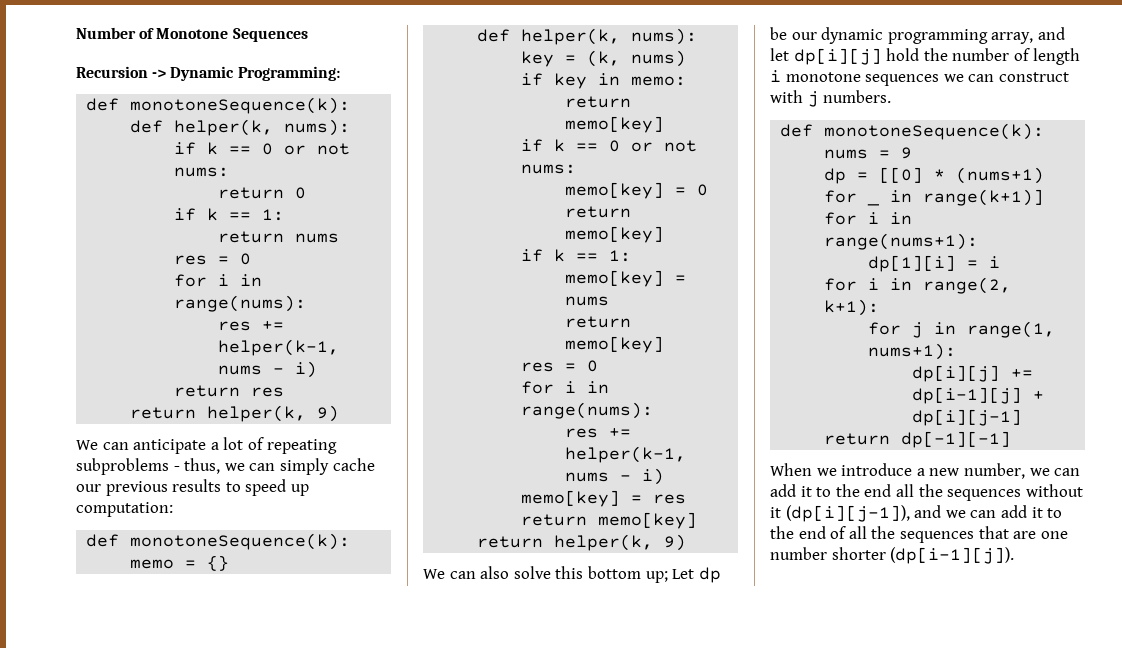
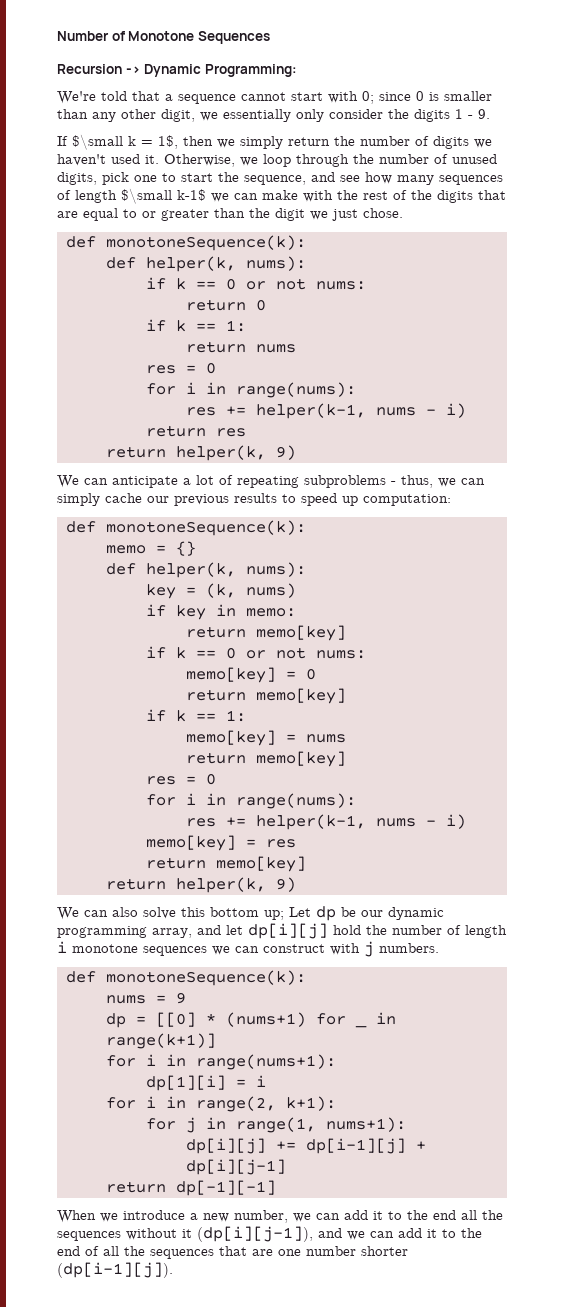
(340, 73) none -> [57,91,492,104] [57,109,490,122] [57,134,492,150] [57,154,497,167] [57,172,503,185] [57,188,506,204] [57,208,403,221] // We're told that a sequence cannot start with 0; since 0 is smaller than any other digit, we essentially only consider the digits 1 - 9. // If $\small k = 1$, then we simply return the number of digits we haven't used it. Otherwise, we loop through the number of unused digits, pick one to start the sequence, and see how many sequences of length $\small k-1$ we can make with the rest of the digits that are equal to or greater than the digit we just chose.

